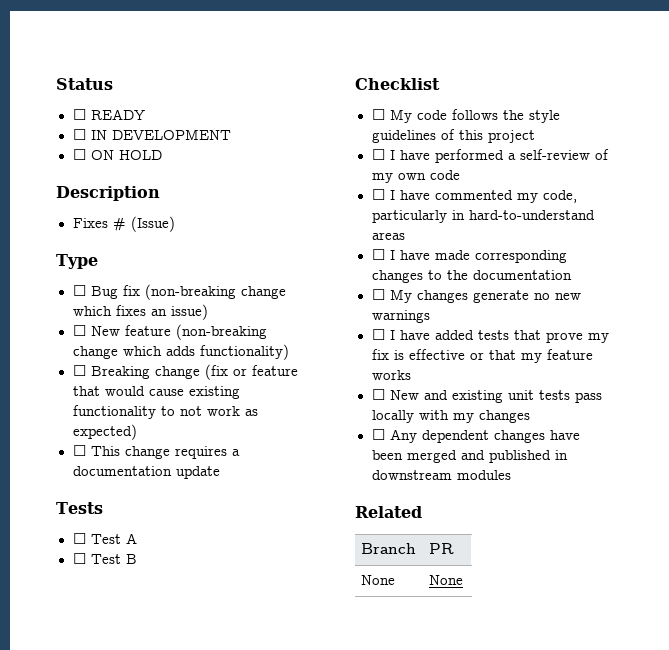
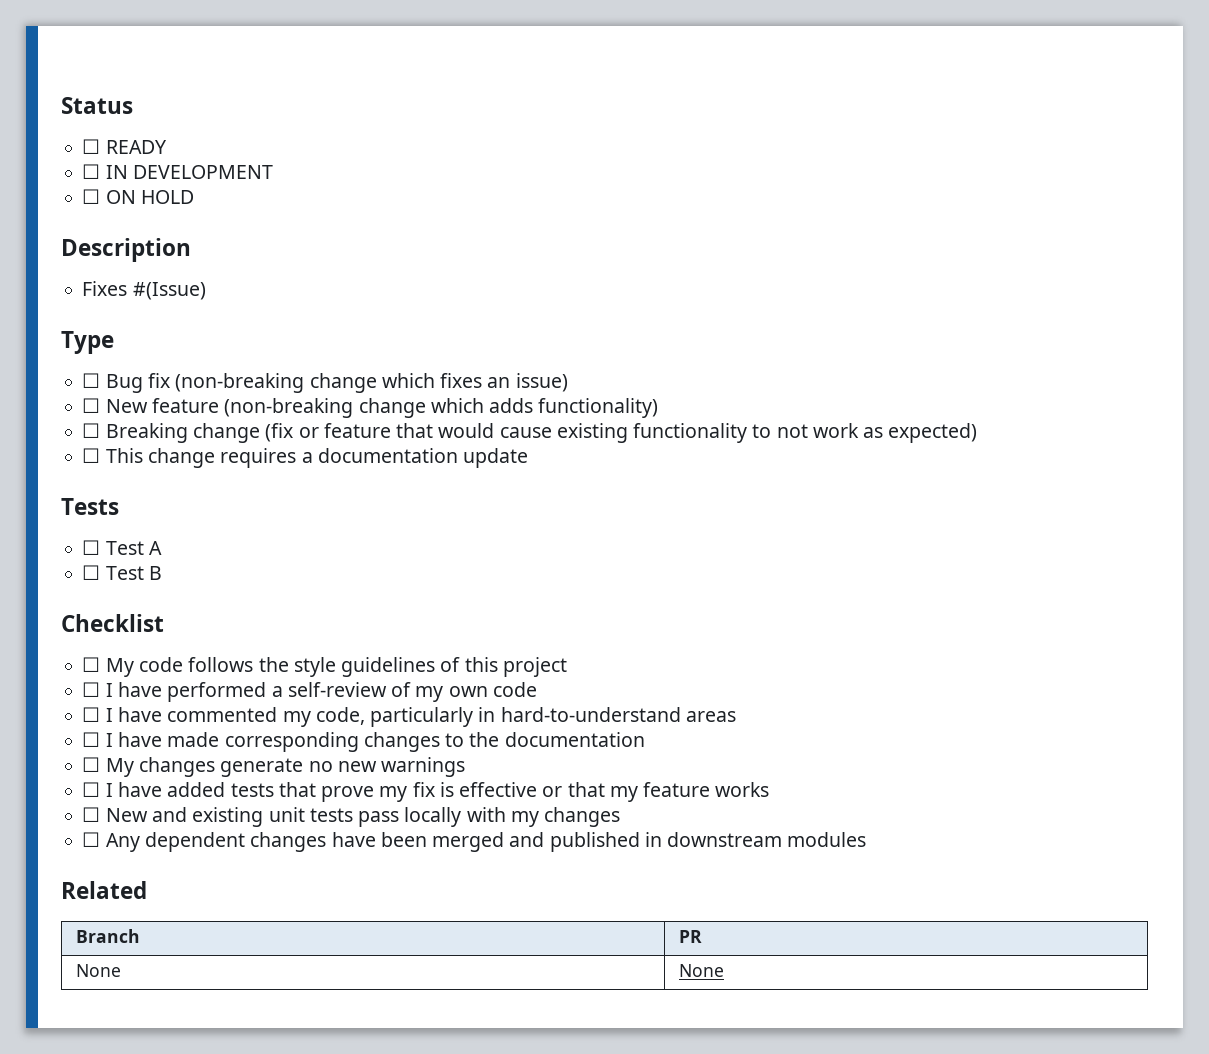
[112,216,175,232] # (Issue) -> [132,282,206,300] #(Issue)

